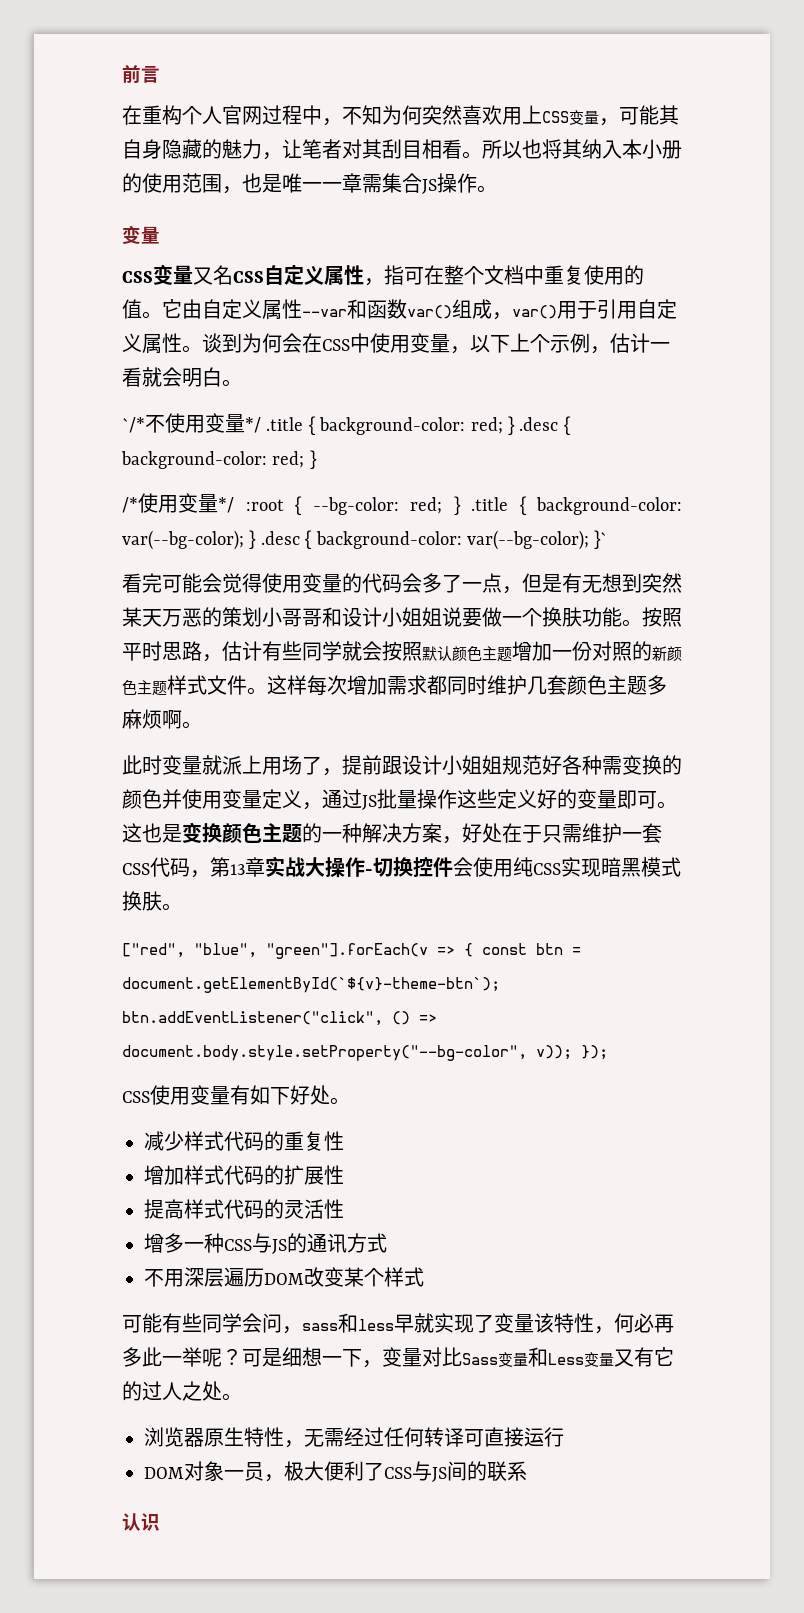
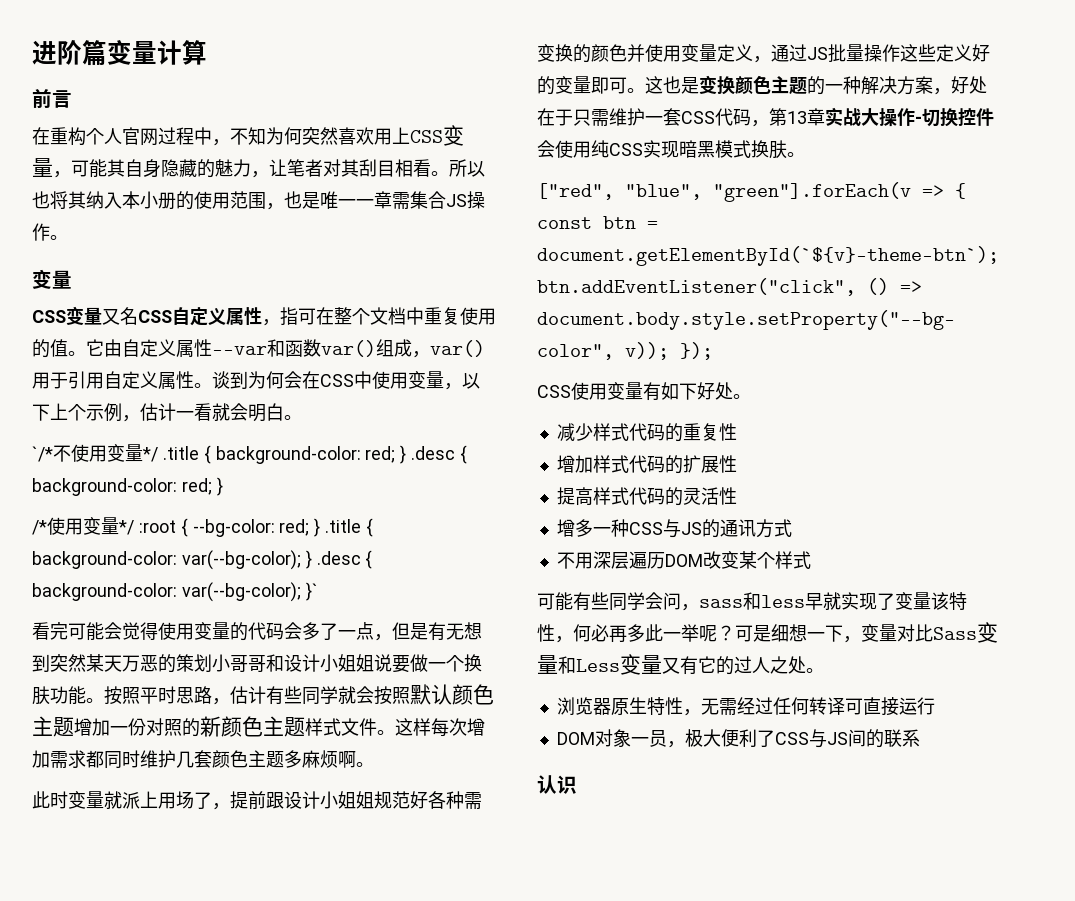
(122, 74) none -> [32,40,207,66] 进阶篇变量计算 //

